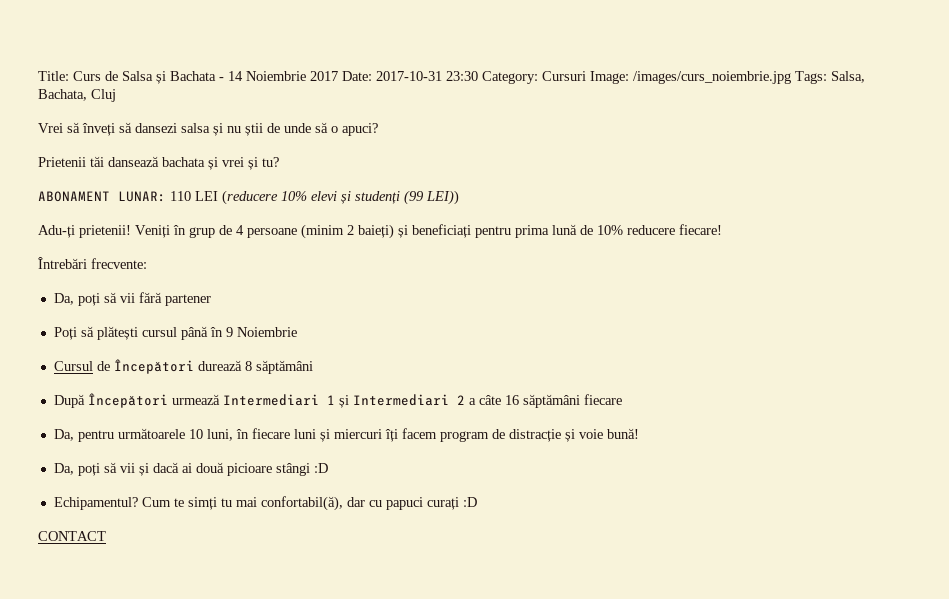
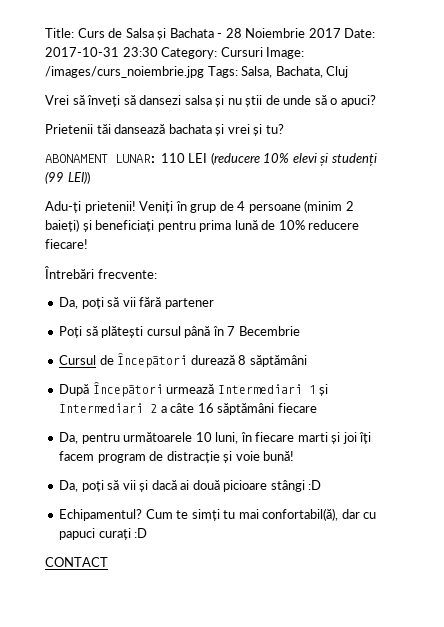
[228,71,243,81] 14 -> [225,28,242,38] 28
[225,327,297,337] 9 Noiembrie -> [227,326,300,336] 7 Becembrie
[293,429,382,442] luni și miercuri -> [297,432,357,444] marti și joi

